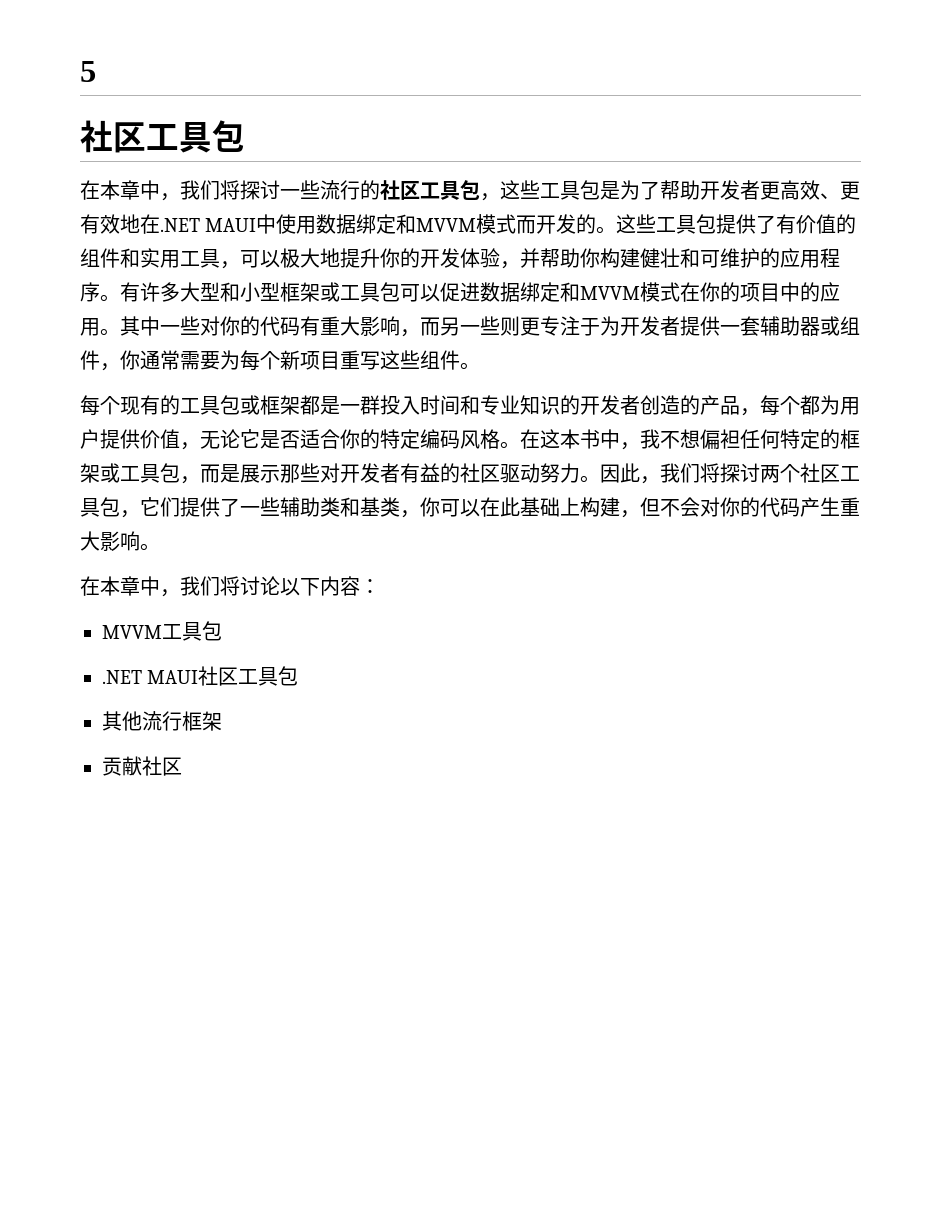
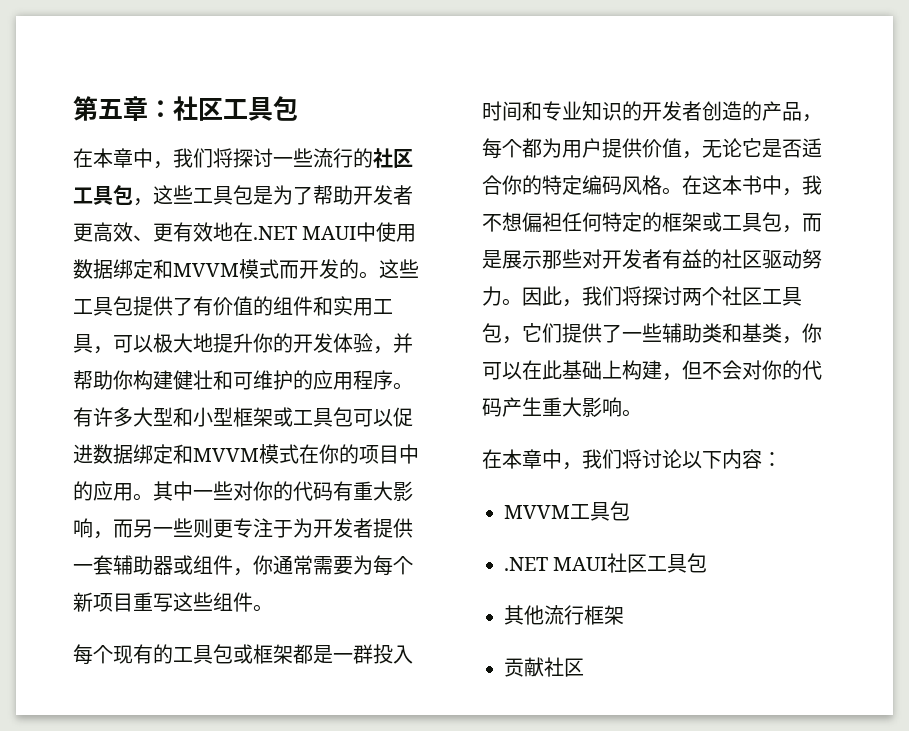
[80,61,96,82] 5 // -> [73,96,173,121] 第五章：

